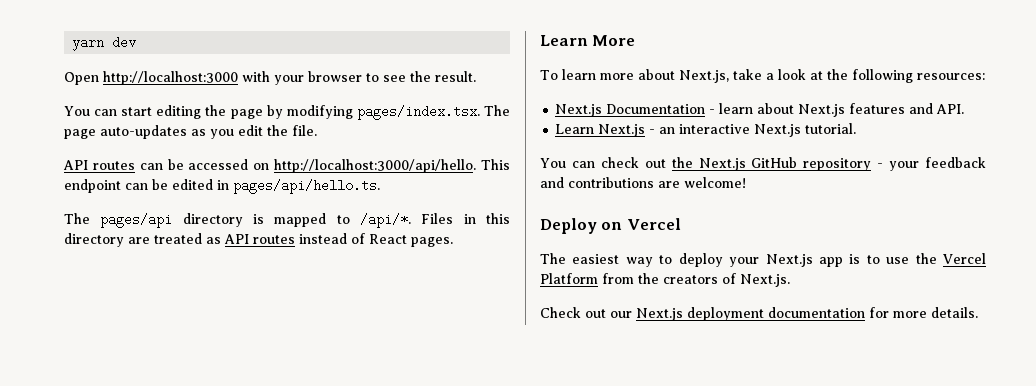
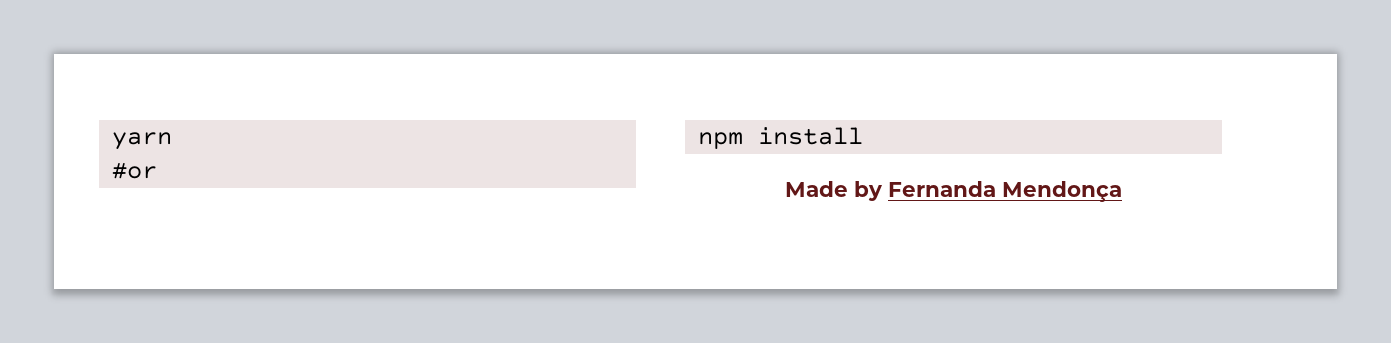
[112,36,137,49] [64,71,476,85] [64,105,510,120] [64,125,317,139] [63,159,510,173] [64,179,380,194] [64,213,510,228] [64,233,453,247] [540,35,636,46] [540,69,985,83] [555,103,965,117] [555,123,857,137] [540,157,986,171] [540,177,746,188] [540,218,681,234] [540,253,987,267] [540,273,790,287] [540,307,978,321] dev // Open http://localhost:3000 with your browser to see the result. // You can start editing the page by modifying pages/index.tsx. The page auto-updates as you edit the file. // API routes can be accessed on http://localhost:3000/api/hello. This endpoint can be edited in pages/api/hello.ts. // The pages/api directory is mapped to /api/*. Files in this directory are treated as API routes instead of React pages. // Learn More // To learn more about Next.js, take a look at the following resources: // Next.js Documentation - learn about Next.js features and API. // Learn Next.js - an interactive Next.js tutorial. // You can check out the Next.js GitHub repository - your feedback and contributions are welcome! // Deploy on Vercel // The easiest way to deploy your Next.js app is to use the Vercel Platform from the creators of Next.js. // Check out our Next.js deployment documentation for more details. -> [111,162,157,179] [697,127,863,149] [785,181,1122,202] // #or // npm install // Made by Fernanda Mendonça

